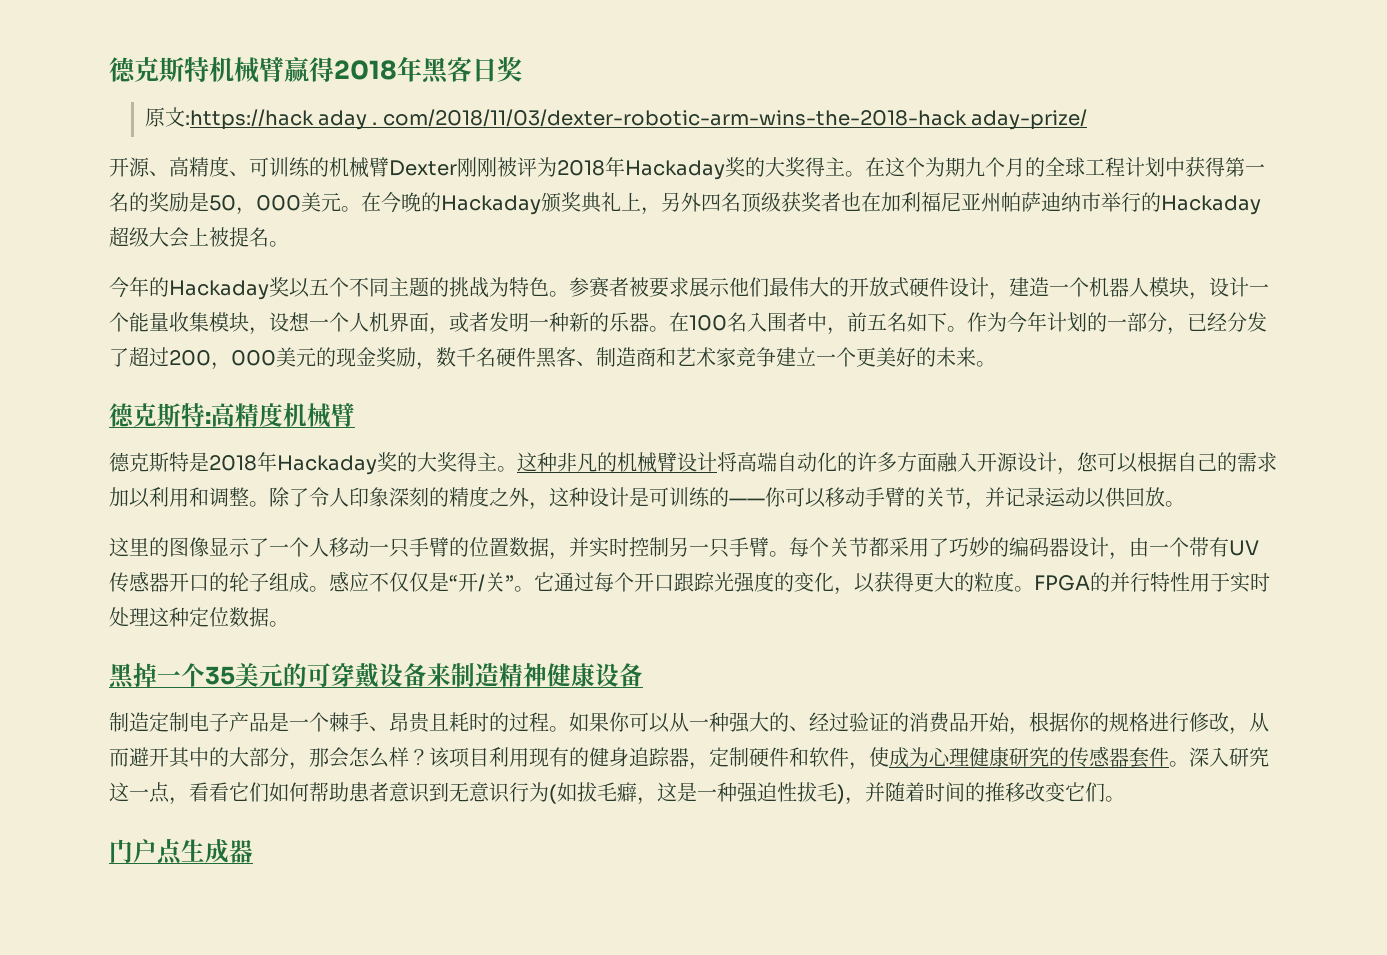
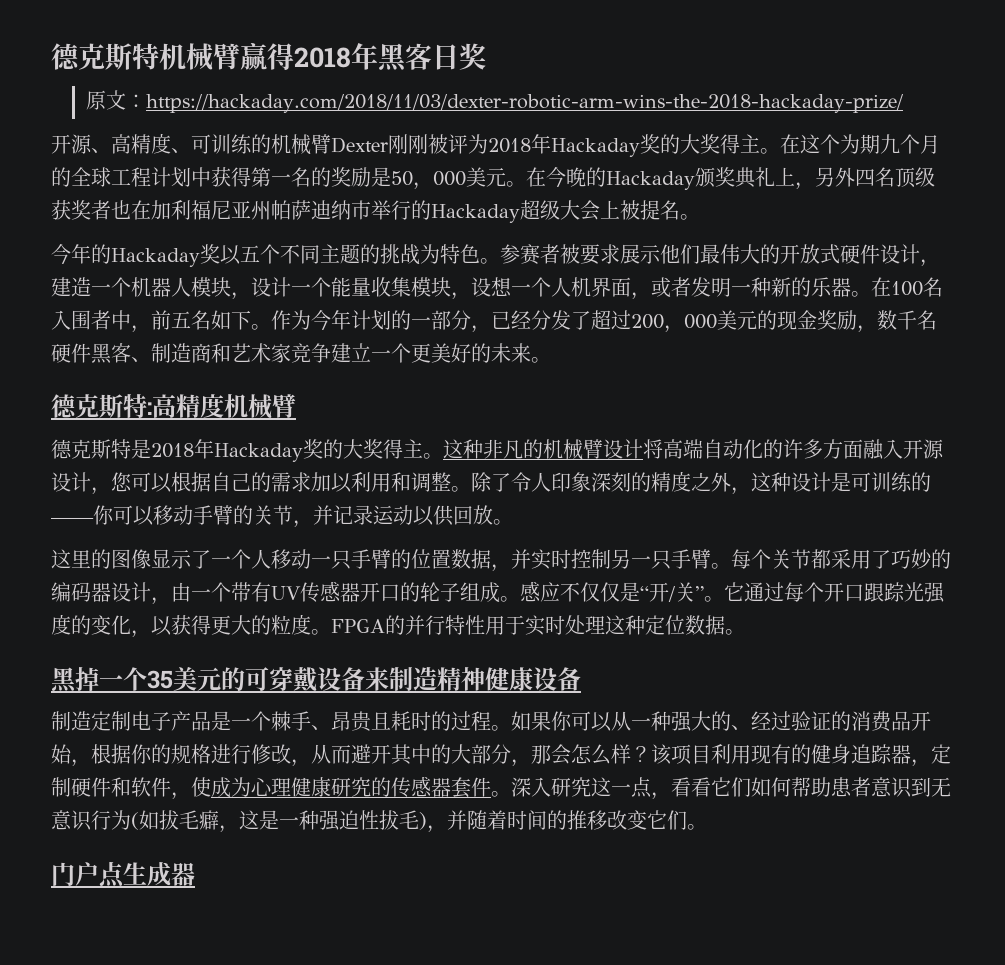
[184,109,1088,130] :https://hack aday . com/2018/11/03/dexter-robotic-arm-wins-the-2018-hack aday-prize/ -> [125,94,904,113] ：https://hackaday.com/2018/11/03/dexter-robotic-arm-wins-the-2018-hackaday-prize/

